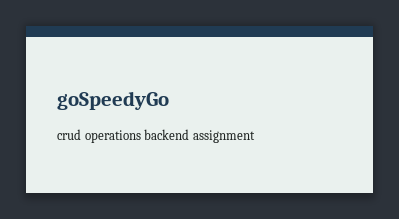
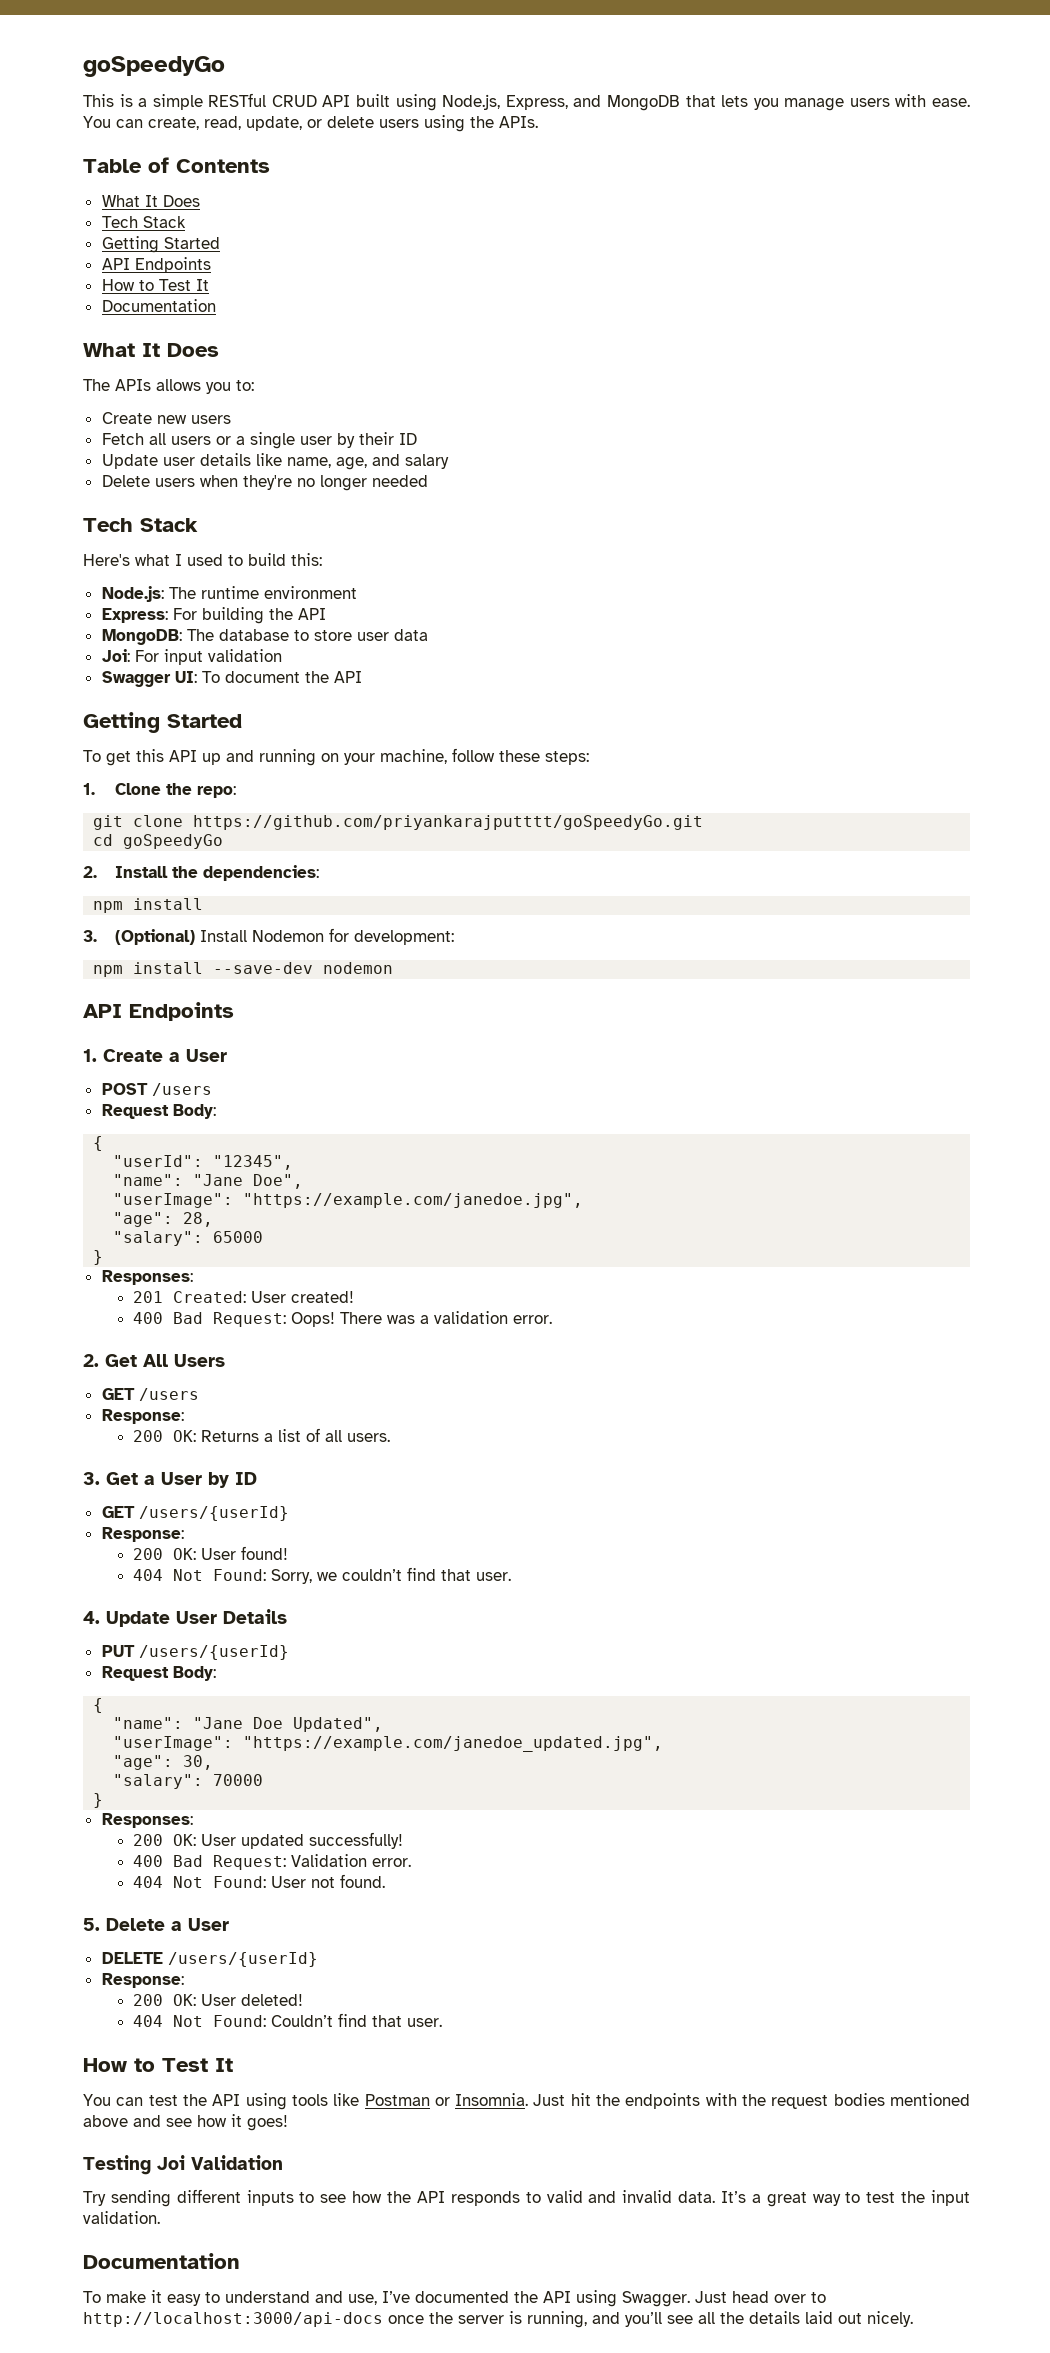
[57,91,169,110] [57,129,255,143] goSpeedyGo // crud operations backend assignment -> [83,56,225,77] [83,93,970,111] [83,115,538,132] [83,157,270,173] [101,195,200,207] [101,216,186,228] [101,236,220,253] [101,257,211,273] [101,279,209,291] [101,299,216,312] [83,343,219,357] [83,379,254,394] [101,412,231,424] [101,432,417,449] [101,453,449,470] [101,475,428,491] [83,518,198,532] [83,553,322,566] [101,586,357,602] [101,607,326,624] [101,629,428,645] [101,649,282,665] [101,671,362,687] [83,712,242,733] [83,748,589,766] [83,783,236,798] [93,815,704,830] [93,834,224,849] [83,865,319,881] [93,898,204,913] [83,928,454,945] [93,962,394,977] [83,1002,234,1021] [83,1049,227,1062] [101,1083,212,1096] [101,1104,216,1119] [93,1136,104,1151] [113,1155,294,1170] [113,1174,304,1189] [113,1193,584,1208] [113,1212,214,1227] [113,1231,264,1246] [93,1250,104,1265] [101,1270,193,1285] [133,1291,355,1303] [133,1311,553,1327] [83,1354,225,1367] [101,1388,199,1401] [101,1409,184,1424] [133,1428,391,1442] [83,1472,257,1488] [101,1506,289,1521] [101,1527,184,1542] [133,1546,289,1560] [133,1567,512,1584] [83,1609,287,1627] [101,1645,289,1660] [101,1666,216,1681] [93,1698,104,1713] [113,1717,384,1732] [113,1736,664,1752] [113,1755,214,1770] [113,1774,264,1789] [93,1793,104,1808] [101,1813,193,1828] [133,1832,404,1849] [133,1854,412,1870] [133,1874,386,1888] [83,1918,229,1931] [101,1952,318,1967] [101,1973,184,1988] [133,1994,304,2006] [133,2013,443,2027] [83,2058,233,2072] [83,2093,970,2110] [83,2114,288,2131] [83,2155,283,2175] [83,2189,971,2207] [83,2211,160,2224] [83,2253,240,2269] [83,2290,826,2307] [83,2311,913,2328] goSpeedyGo // This is a simple RESTful CRUD API built using Node.js, Express, and MongoDB that lets you manage users with ease. You can create, read, update, or delete users using the APIs. // Table of Contents // What It Does // Tech Stack // Getting Started // API Endpoints // How to Test It // Documentation // What It Does // The APIs allows you to: // Create new users // Fetch all users or a single user by their ID // Update user details like name, age, and salary // Delete users when they're no longer needed // Tech Stack // Here's what I used to build this: // Node.js: The runtime environment // Express: For building the API // MongoDB: The database to store user data // Joi: For input validation // Swagger UI: To document the API // Getting Started // To get this API up and running on your machine, follow these steps: // 1. Clone the repo: // git clone https://github.com/priyankarajputttt/goSpeedyGo.git // cd goSpeedyGo // 2. Install the dependencies: // npm install // 3. (Optional) Install Nodemon for development: // npm install --save-dev nodemon // API Endpoints // 1. Create a User // POST /users // Request Body: // { // "userId": "12345", // "name": "Jane Doe", // "userImage": "https://example.com/janedoe.jpg", // "age": 28, // "salary": 65000 // } // Responses: // 201 Created: User created! // 400 Bad Request: Oops! There was a validation error. // 2. Get All Users // GET /users // Response: // 200 OK: Returns a list of all users. // 3. Get a User by ID // GET /users/{userId} // Response: // 200 OK: User found! // 404 Not Found: Sorry, we couldn’t find that user. // 4. Update User Details // PUT /users/{userId} // Request Body: // { // "name": "Jane Doe Updated", // "userImage": "https://example.com/janedoe_updated.jpg", // "age": 30, // "salary": 70000 // } // Responses: // 200 OK: User updated successfully! // 400 Bad Request: Validation error. // 404 Not Found: User not found. // 5. Delete a User // DELETE /users/{userId} // Response: // 200 OK: User deleted! // 404 Not Found: Couldn’t find that user. // How to Test It // You can test the API using tools like Postman or Insomnia. Just hit the endpoints with the request bodies mentioned above and see how it goes! // Testing Joi Validation // Try sending different inputs to see how the API responds to valid and invalid data. It’s a great way to test the input validation. // Documentation // To make it easy to understand and use, I’ve documented the API using Swagger. Just head over to http://localhost:3000/api-docs once the server is running, and you’ll see all the details laid out nicely.

